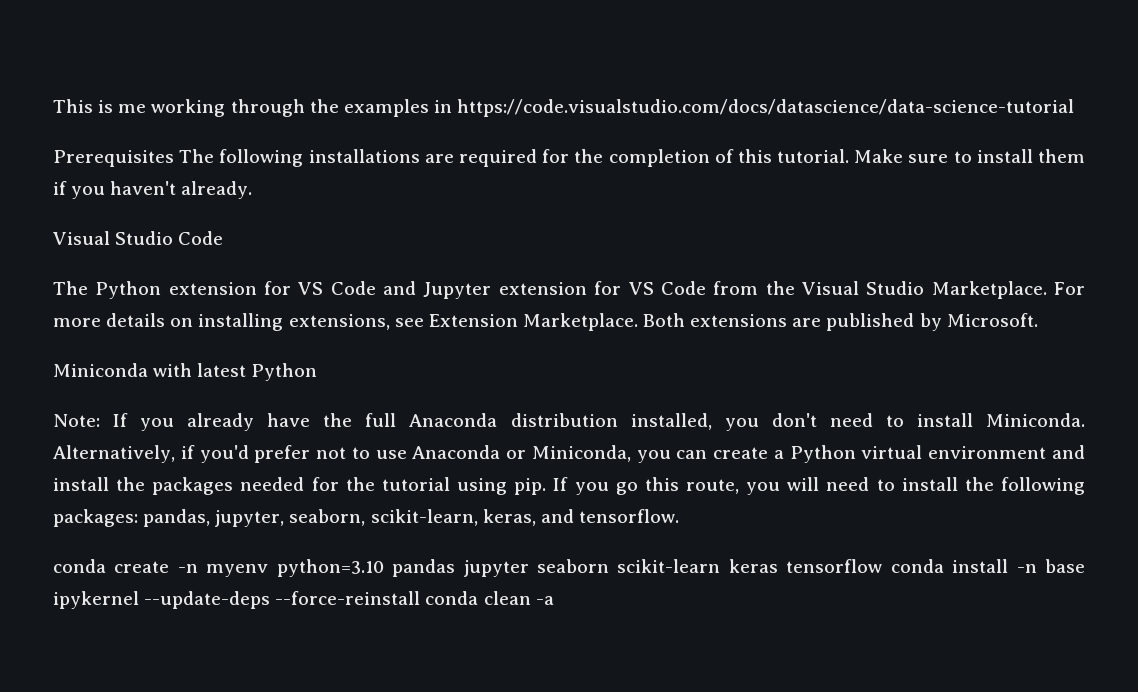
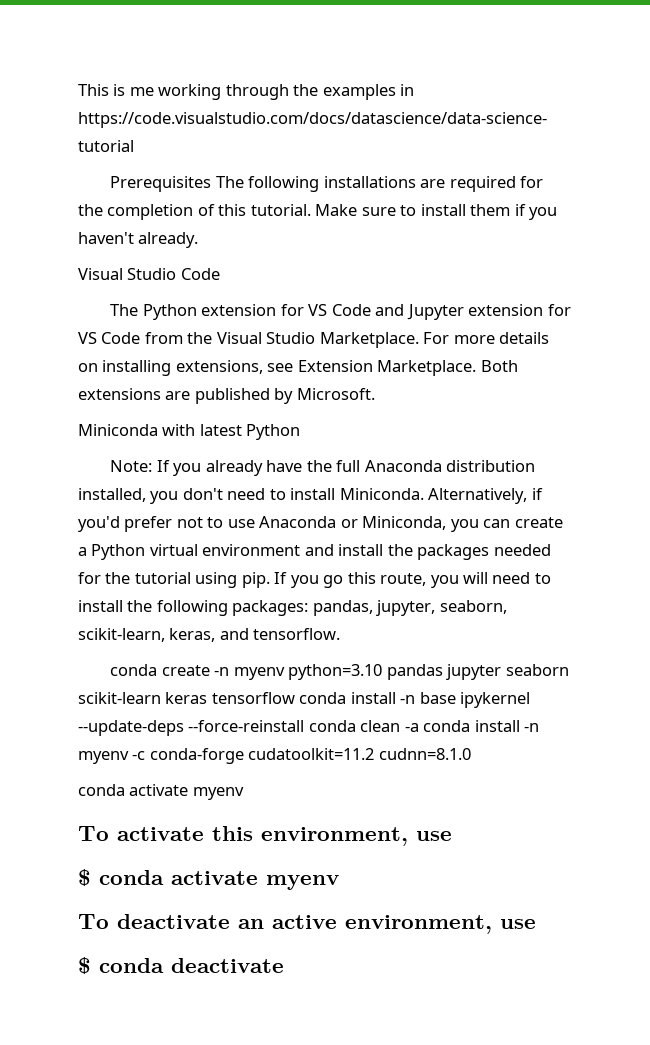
(554, 600) none -> [423,720,540,732] [78,748,471,764] [78,784,244,800] [78,826,452,846] [78,869,339,890] [78,914,536,934] [78,957,284,974] conda install -n myenv -c conda-forge cudatoolkit=11.2 cudnn=8.1.0 // conda activate myenv // To activate this environment, use // $ conda activate myenv // To deactivate an active environment, use // $ conda deactivate

